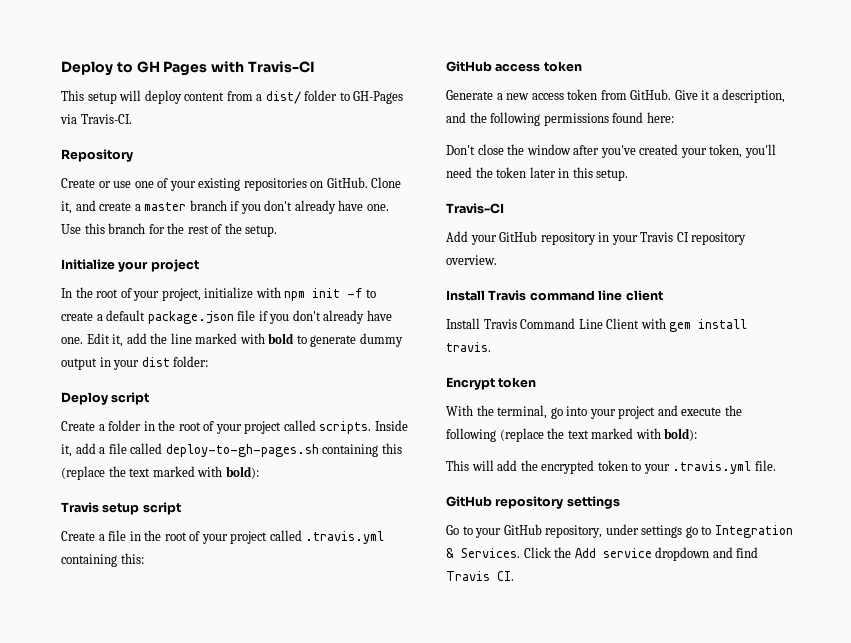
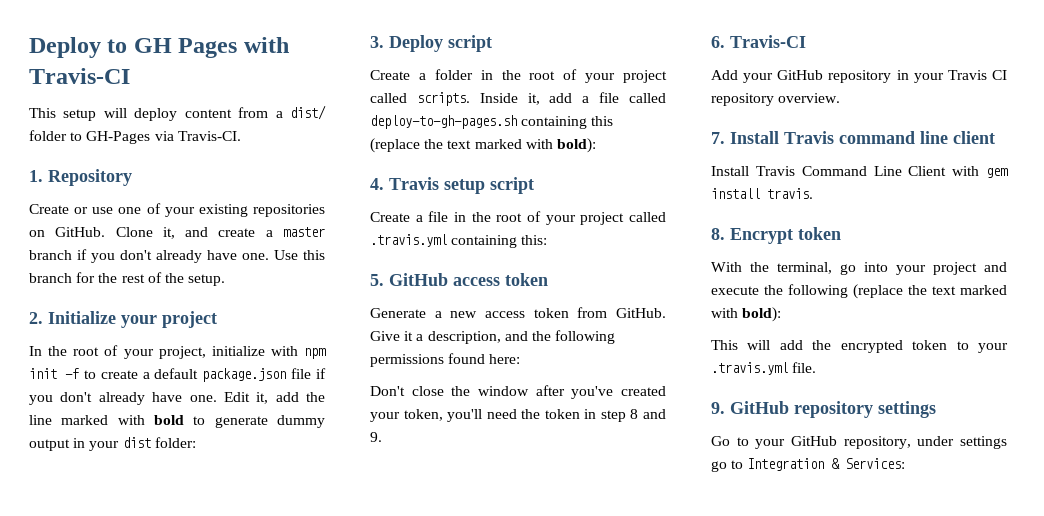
(132, 119) none -> [29,170,43,182] 1.
(278, 231) none -> [29,312,43,324] 2.
(209, 361) none -> [370,36,384,48] 3.
(259, 472) none -> [370,178,384,190] 4.
(144, 558) none -> [370,274,384,286] 5.
[529,167,629,181] later in this setup. // -> [584,409,666,422] [370,432,382,442] [711,36,725,48] in step 8 and 9. // 6.
(497, 260) none -> [711,132,725,144] 7.
(491, 347) none -> [711,228,725,240] 8.
(776, 465) none -> [711,402,725,414] 9.
[461,547,759,561] [446,571,514,581] Services. Click the Add service dropdown and find Travis CI. -> [845,458,906,469] Services:

